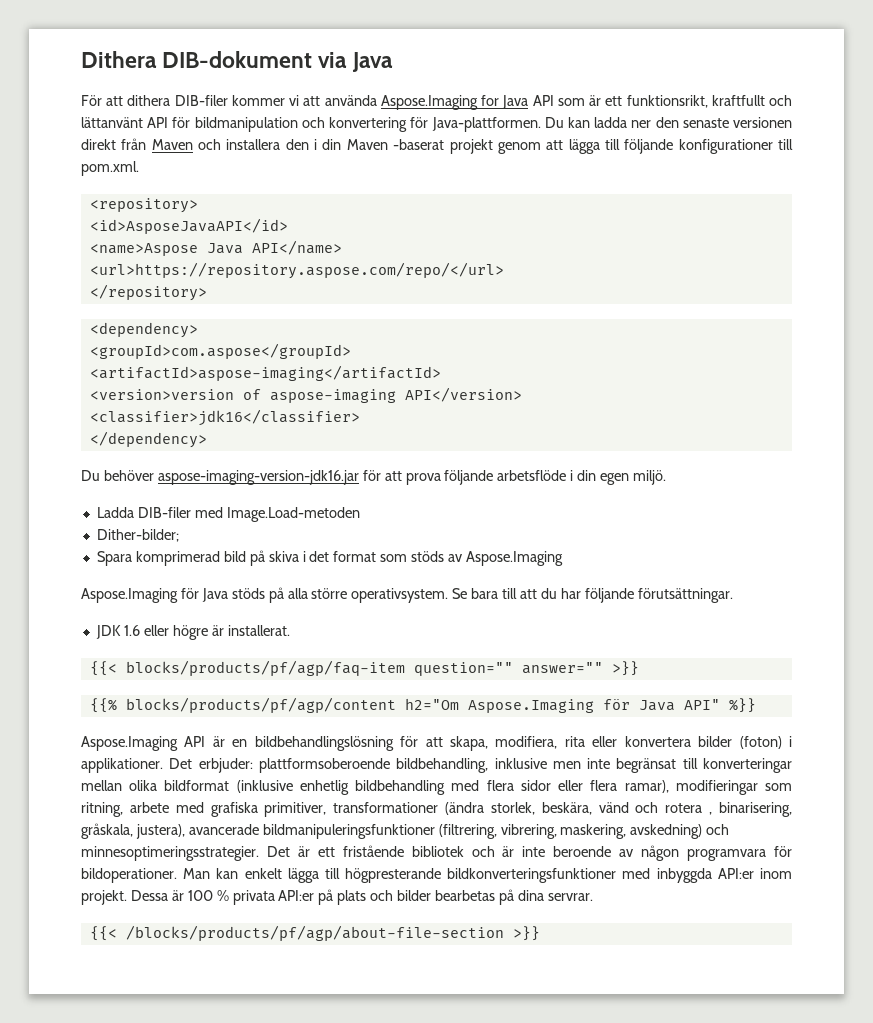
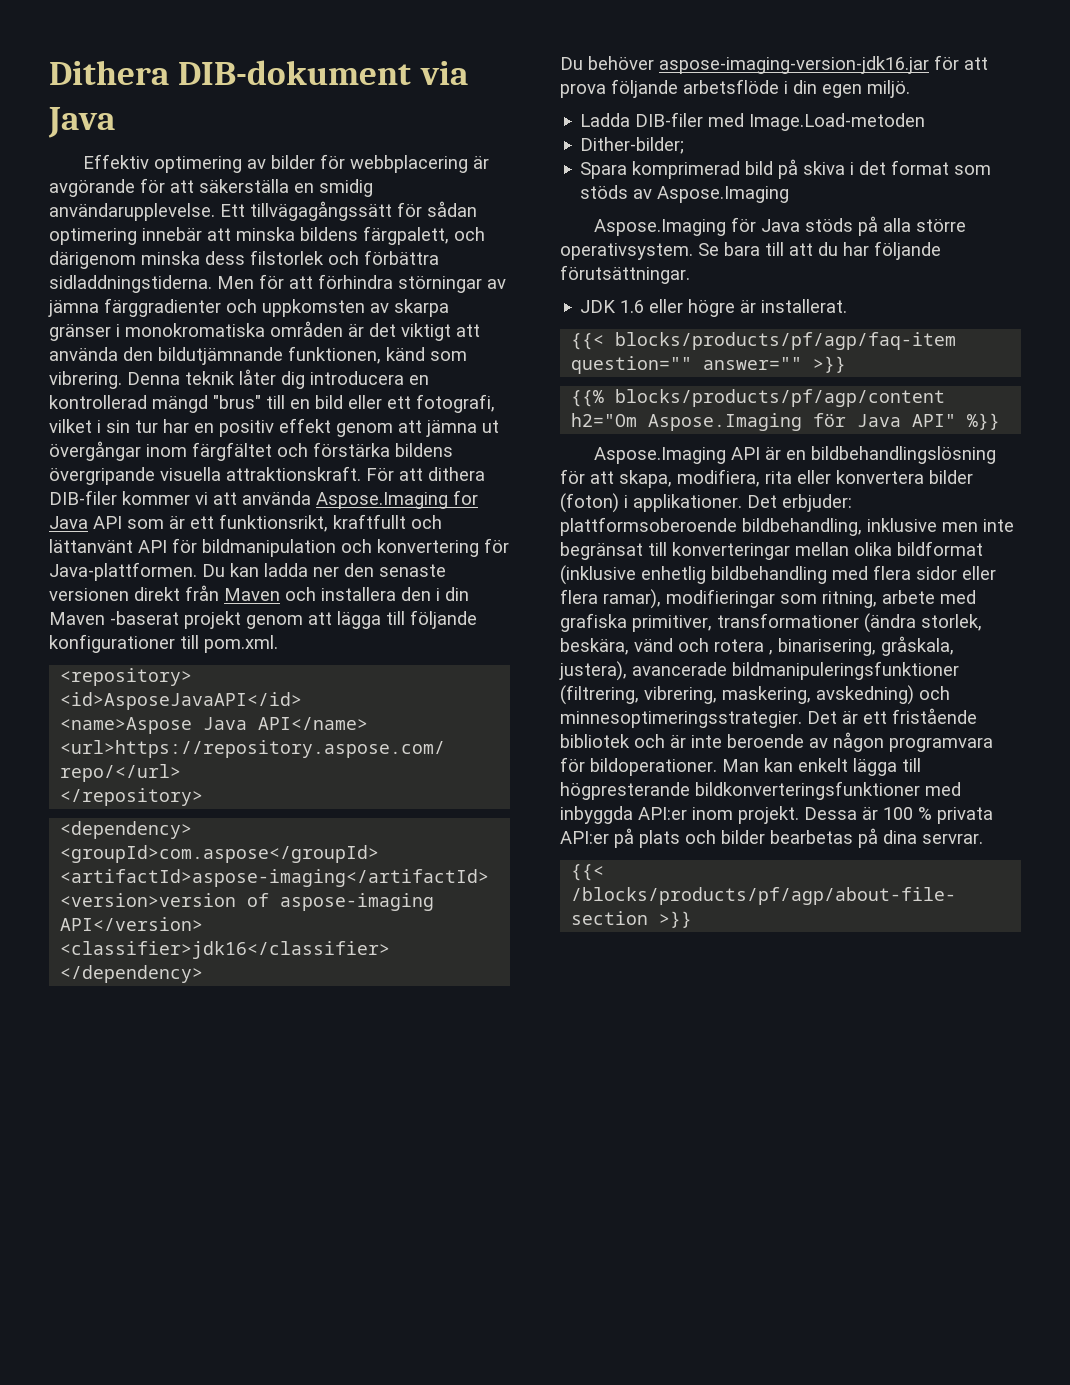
(393, 62) none -> [83,154,490,173] [49,178,373,197] [49,201,477,221] [49,226,485,245] [49,250,439,269] [49,274,506,293] [48,298,449,317] [49,321,480,341] [49,346,467,365] [49,369,429,389] [49,394,495,413] [49,418,499,437] [49,441,453,461] [49,466,361,485] Effektiv optimering av bilder för webbplacering är avgörande för att säkerställa en smidig användarupplevelse. Ett tillvägagångssätt för sådan optimering innebär att minska bildens färgpalett, och därigenom minska dess filstorlek och förbättra sidladdningstiderna. Men för att förhindra störningar av jämna färggradienter och uppkomsten av skarpa gränser i monokromatiska områden är det viktigt att använda den bildutjämnande funktionen, känd som vibrering. Denna teknik låter dig introducera en kontrollerad mängd "brus" till en bild eller ett fotografi, vilket i sin tur har en positiv effekt genom att jämna ut övergångar inom färgfältet och förstärka bildens övergripande visuella attraktionskraft.

